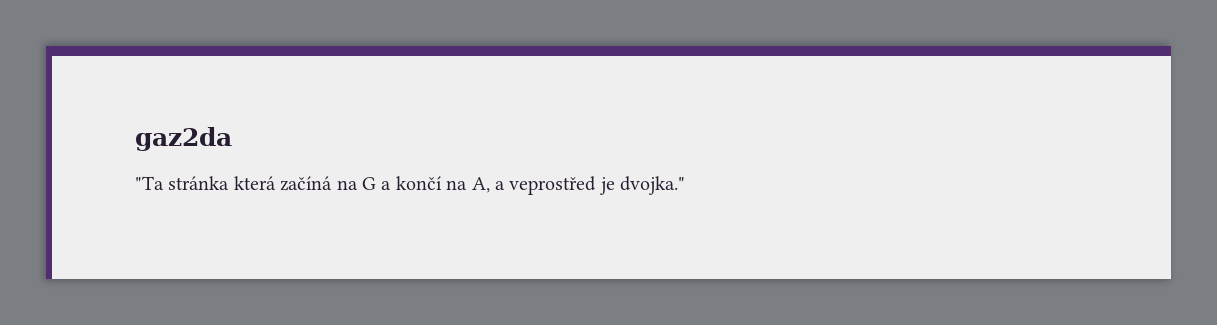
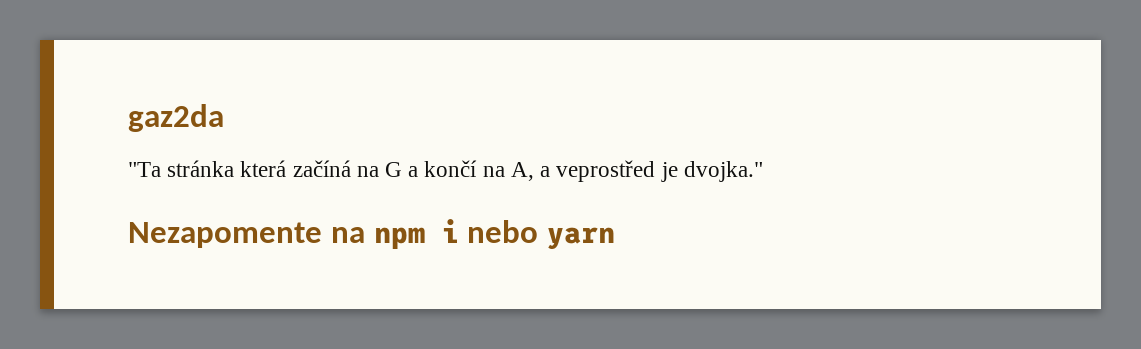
(686, 185) none -> [128,219,616,250] // Nezapomente na npm i nebo yarn

